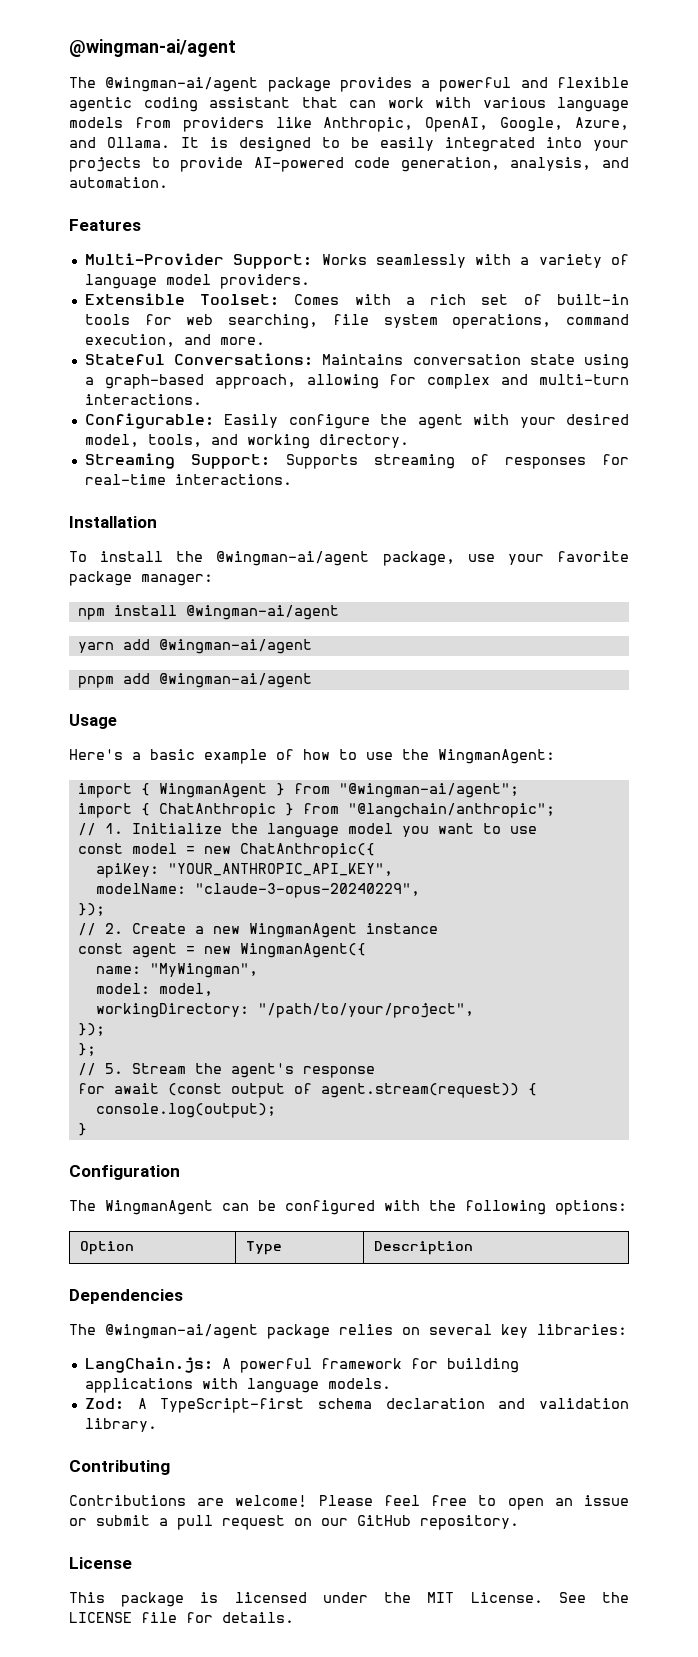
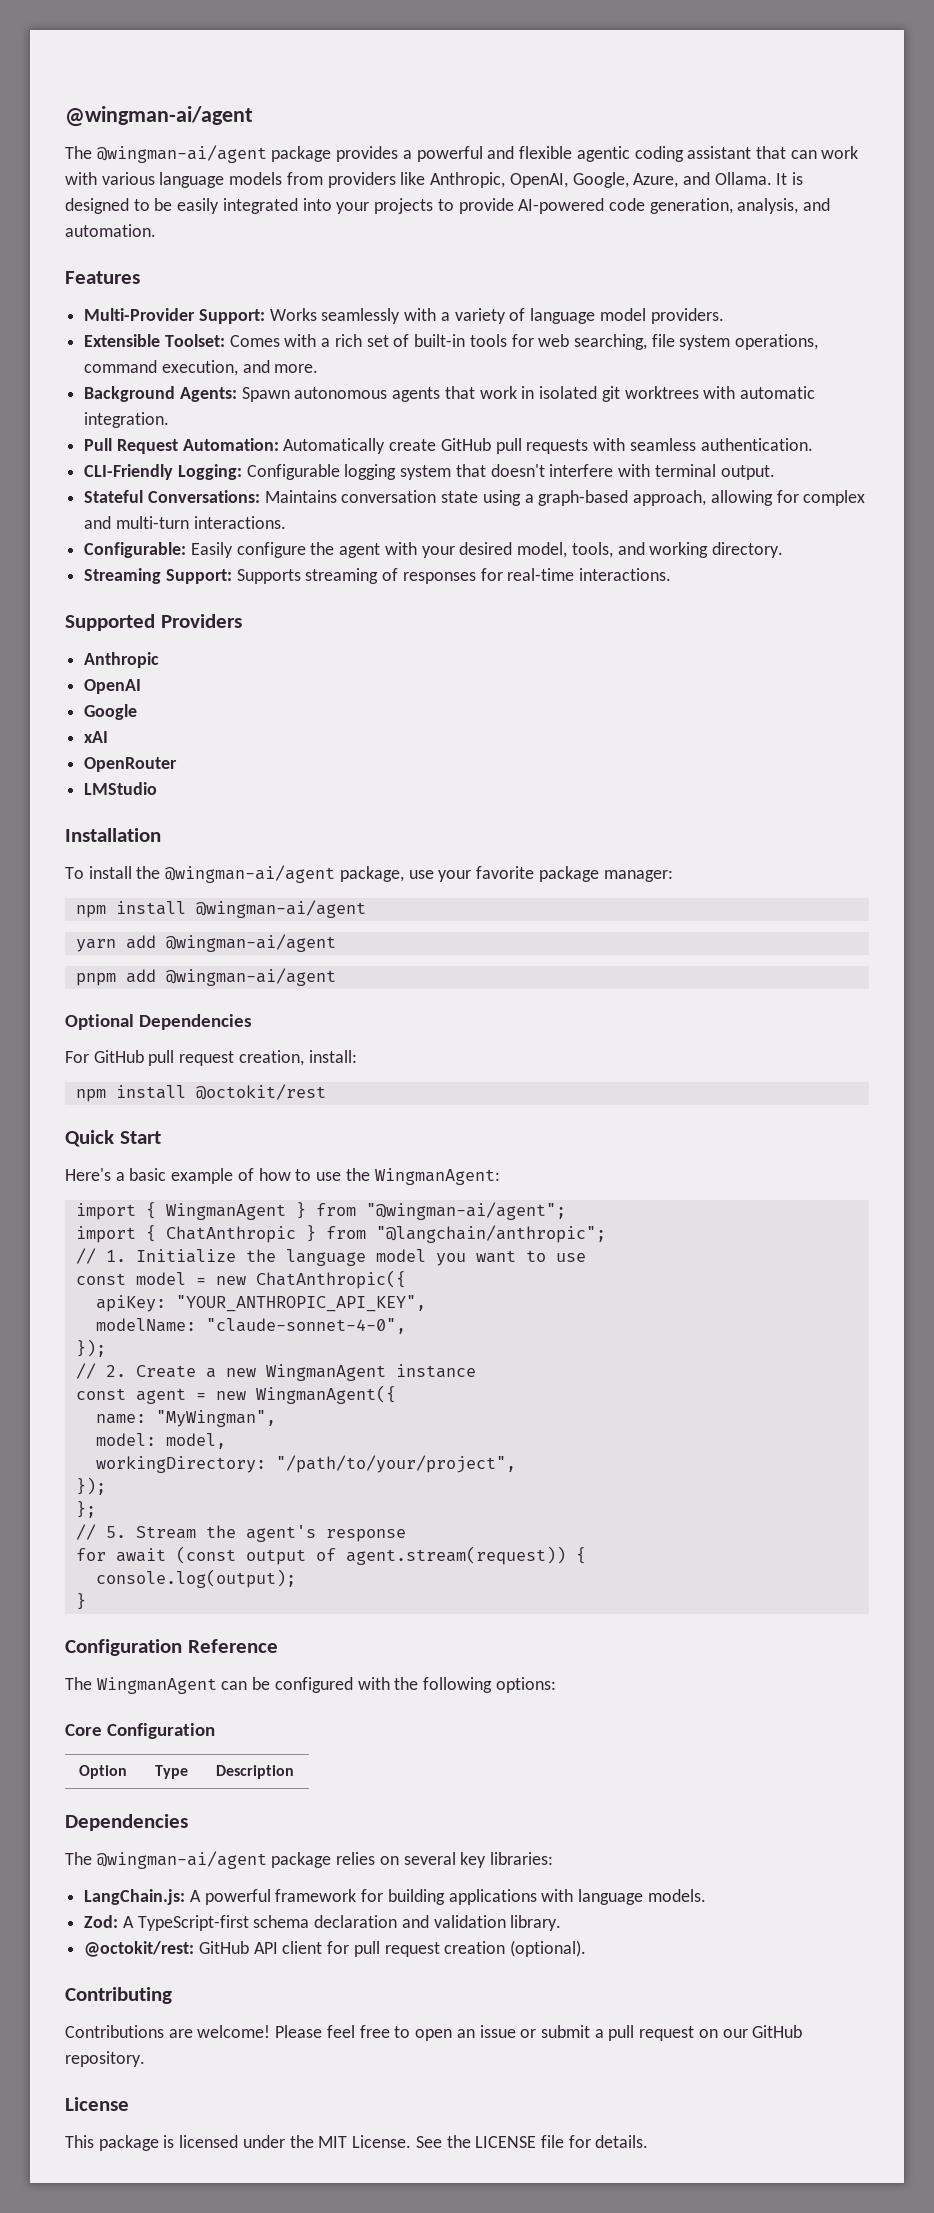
(265, 341) none -> [84,386,815,402] [84,412,170,428] [84,438,813,454] [84,464,775,480] // Background Agents: Spawn autonomous agents that work in isolated git worktrees with automatic integration. // Pull Request Automation: Automatically create GitHub pull requests with seamless authentication. // CLI-Friendly Logging: Configurable logging system that doesn't interfere with terminal output.
(292, 479) none -> [65,614,242,631] [84,652,160,668] [84,679,142,694] [84,704,138,720] [84,731,109,743] [84,757,178,772] [84,782,158,795] // Supported Providers // Anthropic // OpenAI // Google // xAI // OpenRouter // LMStudio
[69,714,117,729] Usage -> [65,1014,253,1030] [65,1050,357,1066] [75,1084,326,1102] [65,1130,161,1147] Optional Dependencies // For GitHub pull request creation, install: // npm install @octokit/rest // Quick Start
[194,883,420,898] "claude-3-opus-20240229", -> [205,1318,406,1334] "claude-sonnet-4-0",
(180, 1172) none -> [187,1639,278,1653] Reference
(627, 1207) none -> [65,1723,216,1739] // Core Configuration
(157, 1425) none -> [84,1940,587,1957] // @octokit/rest: GitHub API client for pull request creation (optional).

